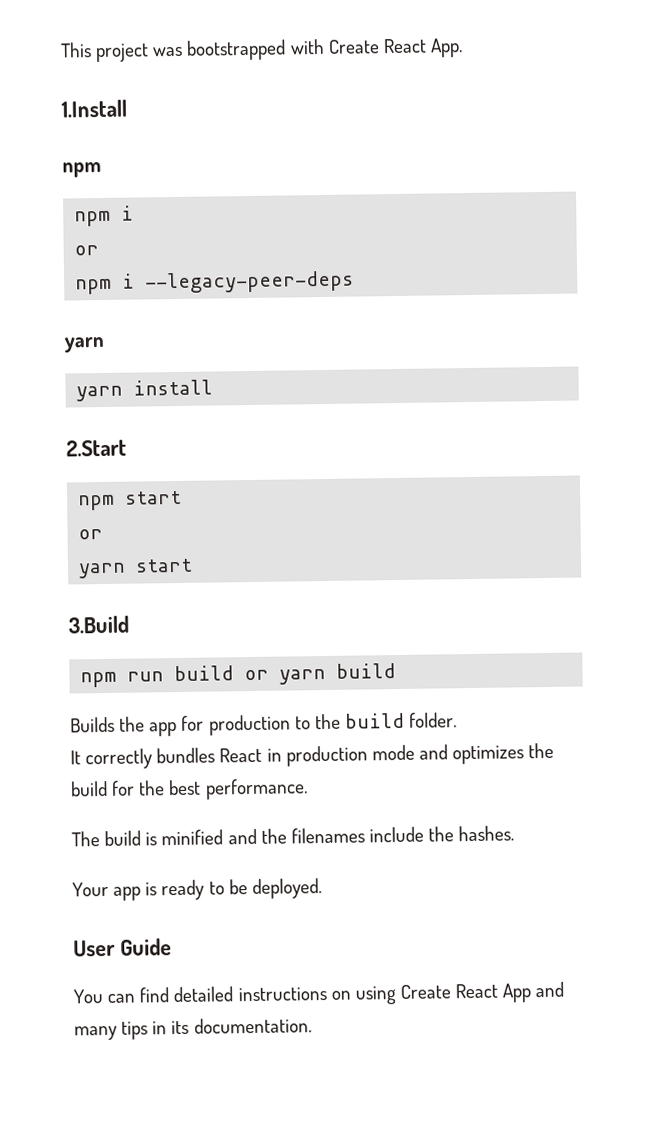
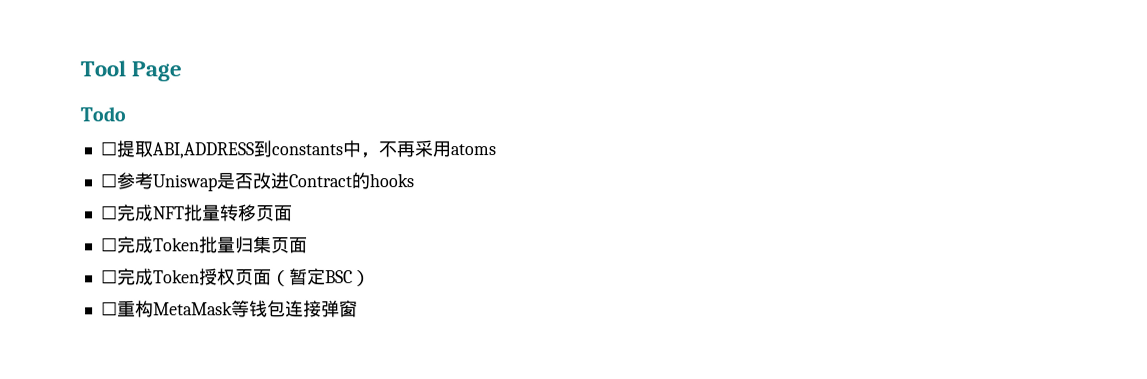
[60,38,463,63] [61,99,127,118] [62,162,101,178] [74,205,135,227] [74,245,100,256] [75,270,355,295] [64,336,105,353] [76,379,214,402] [66,439,127,457] [78,490,183,511] [78,529,104,540] [78,558,194,579] [68,615,129,634] [80,663,397,688] [70,712,458,737] [70,742,555,770] [70,778,308,800] [71,825,515,847] [72,878,322,901] [73,938,172,957] [73,981,565,1005] [74,1017,312,1041] This project was bootstrapped with Create React App. // 1.Install // npm // npm i // or // npm i --legacy-peer-deps // yarn // yarn install // 2.Start // npm start // or // yarn start // 3.Build // npm run build or yarn build // Builds the app for production to the build folder. // It correctly bundles React in production mode and optimizes the build for the best performance. // The build is minified and the filenames include the hashes. // Your app is ready to be deployed. // User Guide // You can find detailed instructions on using Create React App and many tips in its documentation. -> [80,60,183,82] [80,106,126,122] [99,140,496,159] [99,172,414,192] [100,204,293,222] [100,236,308,254] [100,268,371,287] [100,300,358,318] Tool Page // Todo // ☐提取ABI,ADDRESS到constants中，不再采用atoms // ☐参考Uniswap是否改进Contract的hooks // ☐完成NFT批量转移页面 // ☐完成Token批量归集页面 // ☐完成Token授权页面（暂定BSC） // ☐重构MetaMask等钱包连接弹窗

